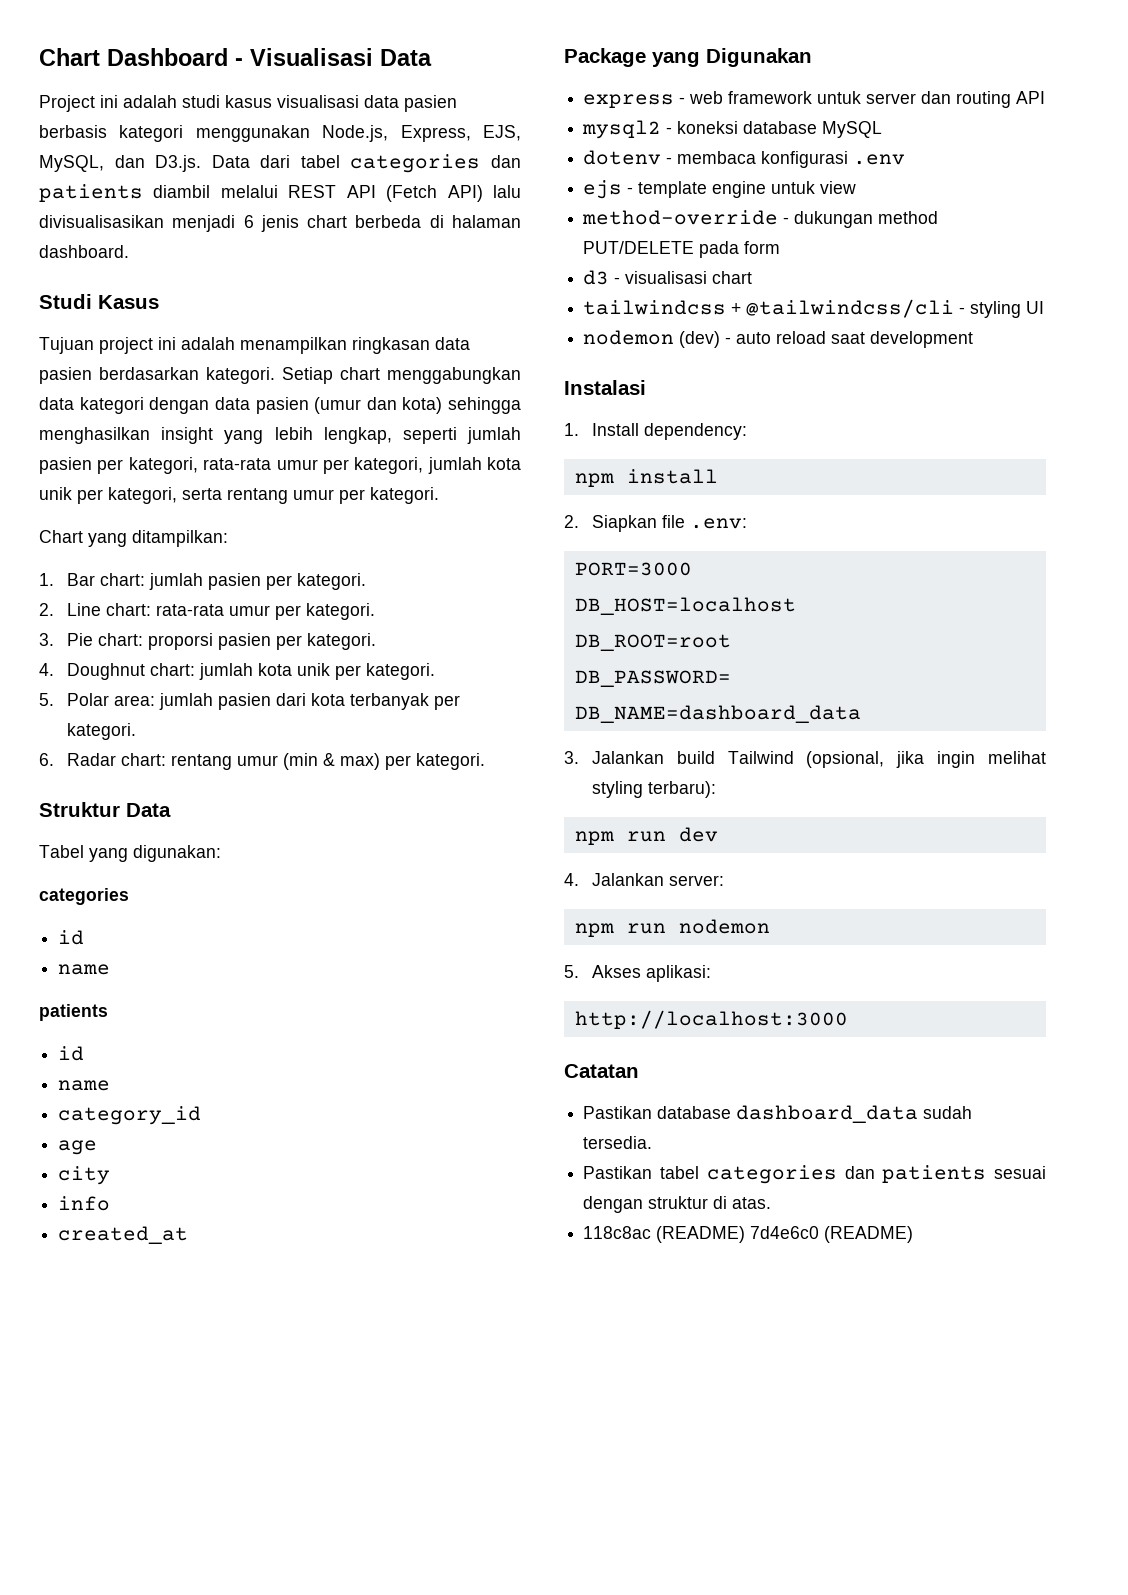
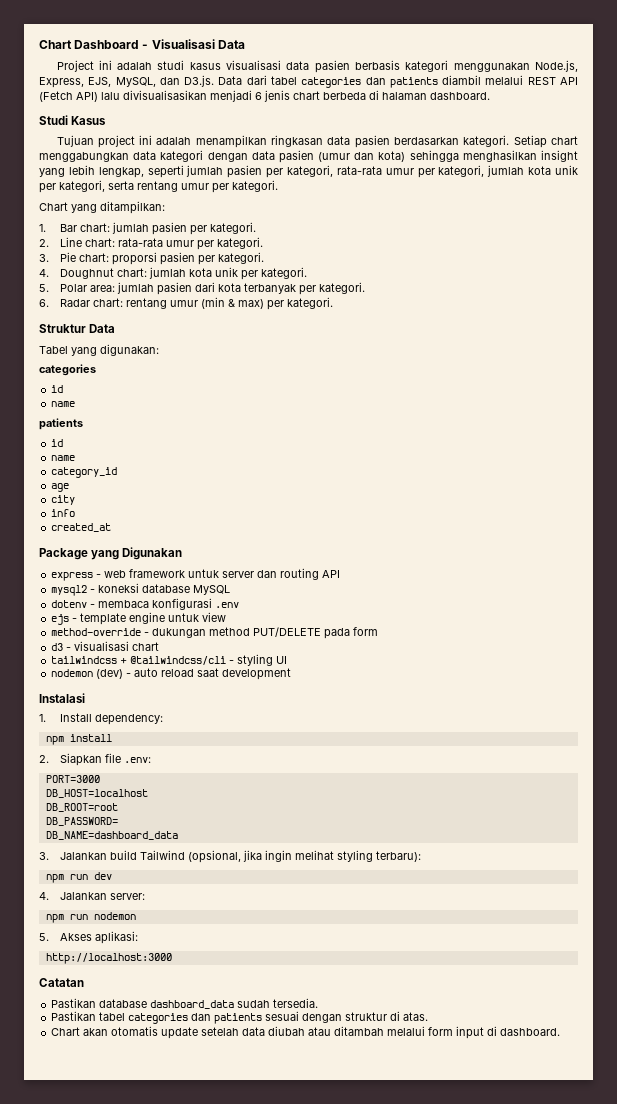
[583,1226,914,1243] 118c8ac (README) 7d4e6c0 (README) -> [51,1026,561,1039] Chart akan otomatis update setelah data diubah atau ditambah melalui form input di dashboard.

